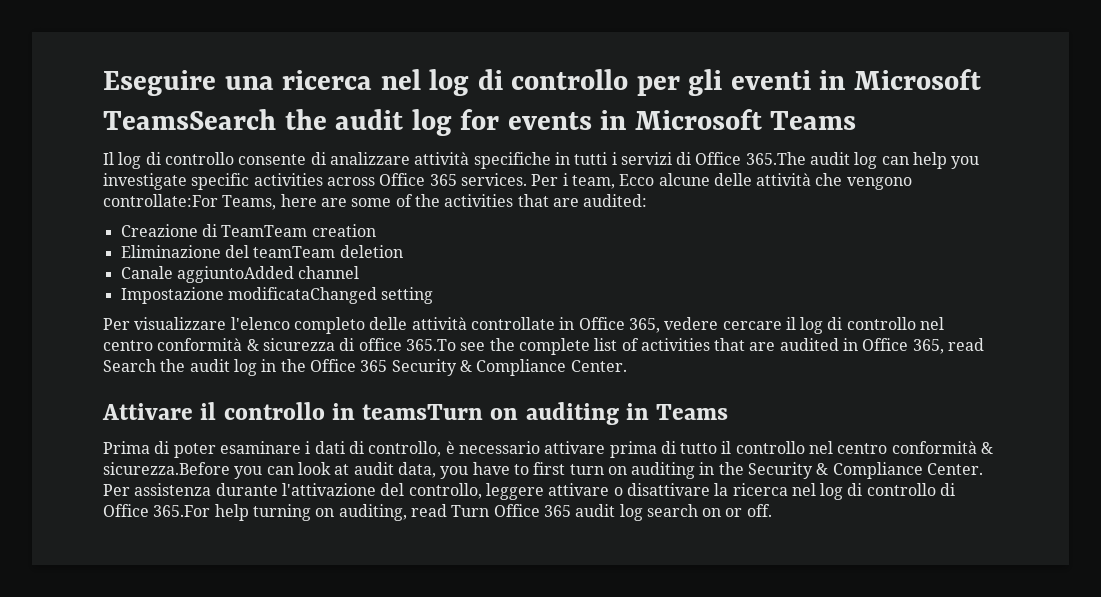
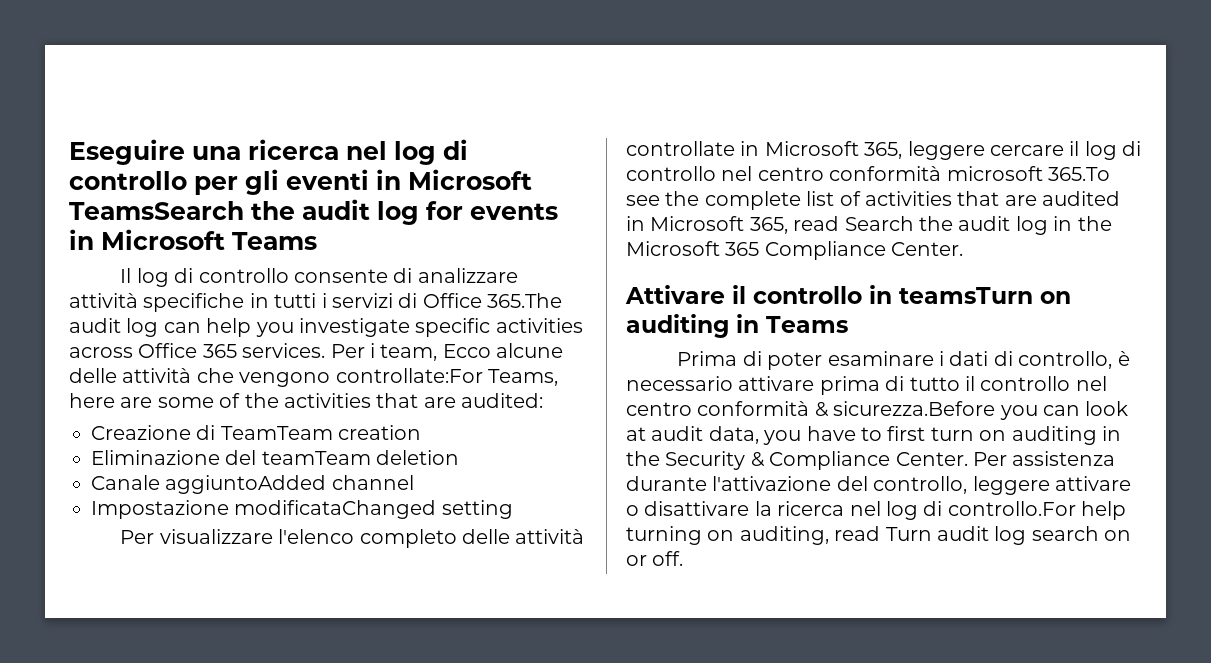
[578,317,719,333] Office 365, vedere -> [764,141,985,160] Microsoft 365, leggere
[246,338,402,351] & sicurezza di office -> [946,166,1043,181] microsoft
[862,338,909,351] Office -> [650,216,745,231] Microsoft
[309,359,472,376] Office 365 Security & -> [626,241,760,256] Microsoft 365
[866,483,956,496] [103,504,211,517] controllo di Office 365.For -> [947,501,1076,516] controllo.For
[493,504,571,517] Office 365 -> (932, 534) none

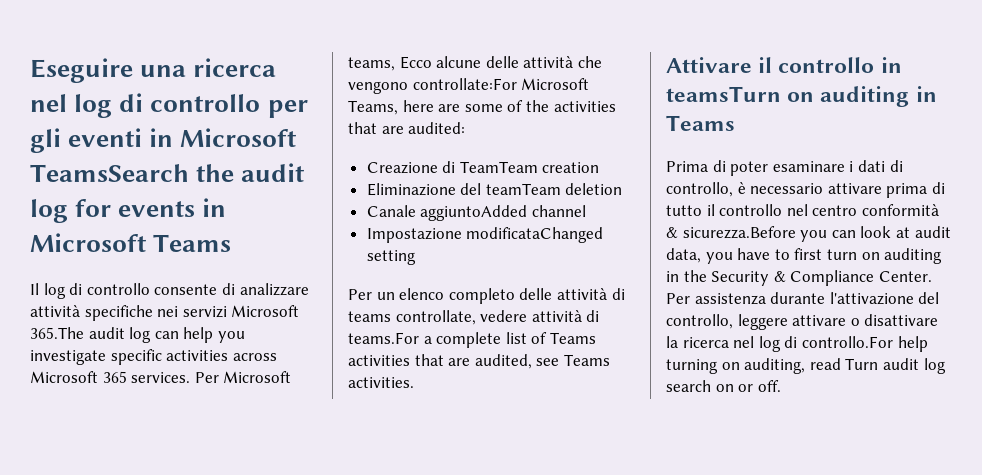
[249,293,482,308] in tutti i servizi di Office -> [157,305,300,318] nei servizi Microsoft
[138,343,198,358] Office -> [30,371,98,383] Microsoft
[370,343,438,361] i team, -> [223,371,292,383] [348,57,395,71] Microsoft teams,
(483, 375) none -> [521,78,590,90] Microsoft
[159,529,355,544] visualizzare l'elenco -> [376,288,445,300] un elenco
[626,141,1142,160] [626,166,1110,181] [626,191,700,206] controllate in Microsoft 365, leggere cercare il log di controllo nel centro conformità microsoft 365.To see the -> [611,288,625,300] [348,310,600,325] [348,332,432,344] di teams controllate, vedere attività di teams.For a
[865,191,1121,206] [626,216,1112,235] [626,241,964,260] activities that are audited in Microsoft 365, read Search the audit log in the Microsoft 365 Compliance Center. -> [549,332,596,344] [348,354,610,369] [348,377,414,388] Teams activities that are audited, see Teams activities.

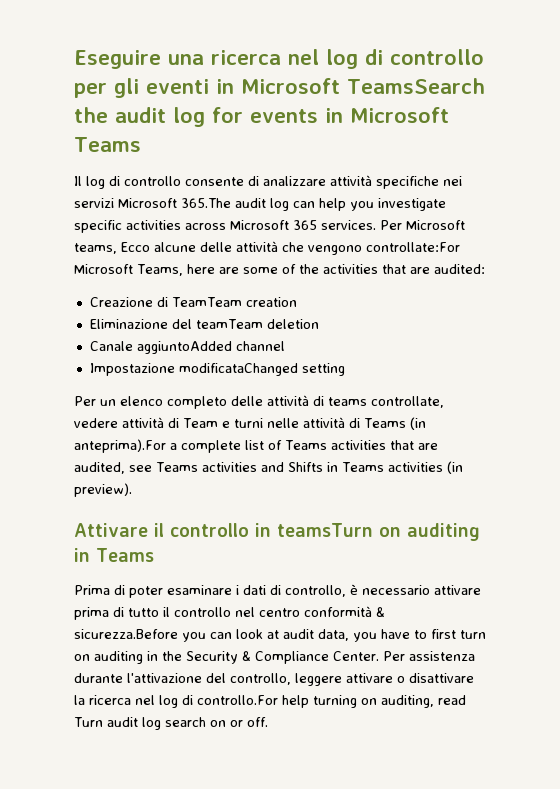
[348,332,419,344] teams.For -> [183,417,426,430] [74,439,166,453] Team e turni nelle attività di Teams (in anteprima).For
[348,377,414,388] activities. -> [201,461,463,474] [74,483,132,497] activities and Shifts in Teams activities (in preview).

